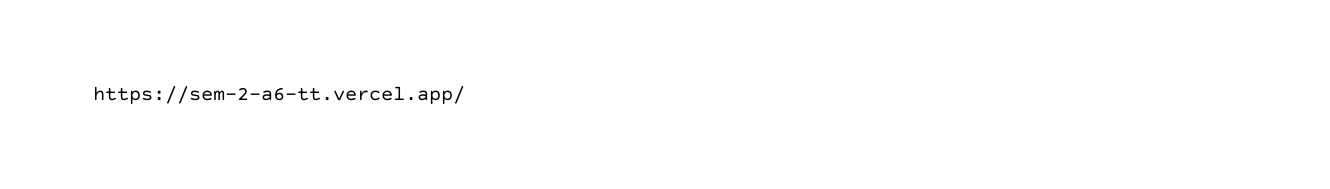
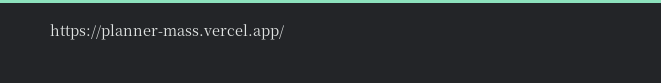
[93,86,465,104] https://sem-2-a6-tt.vercel.app/ -> [50,24,284,40] https://planner-mass.vercel.app/

